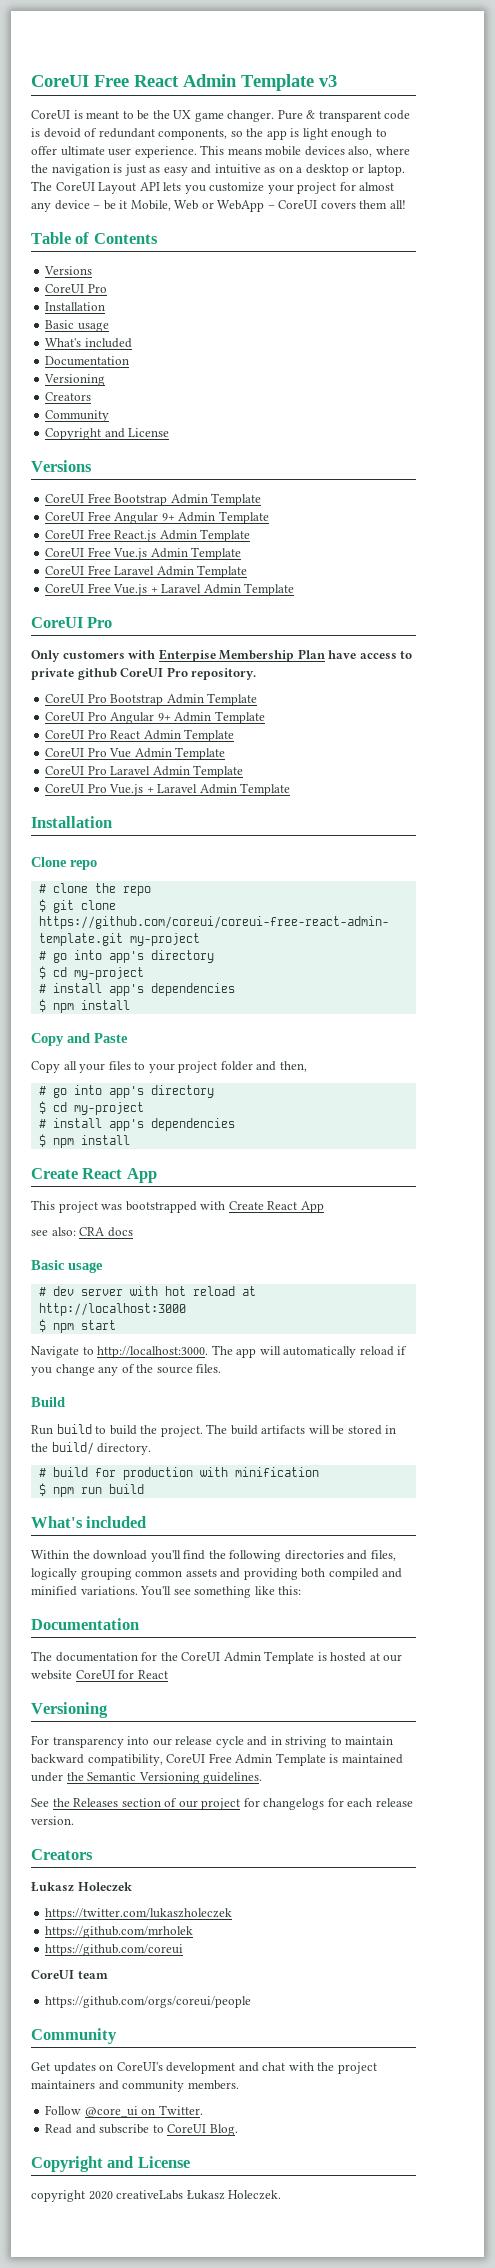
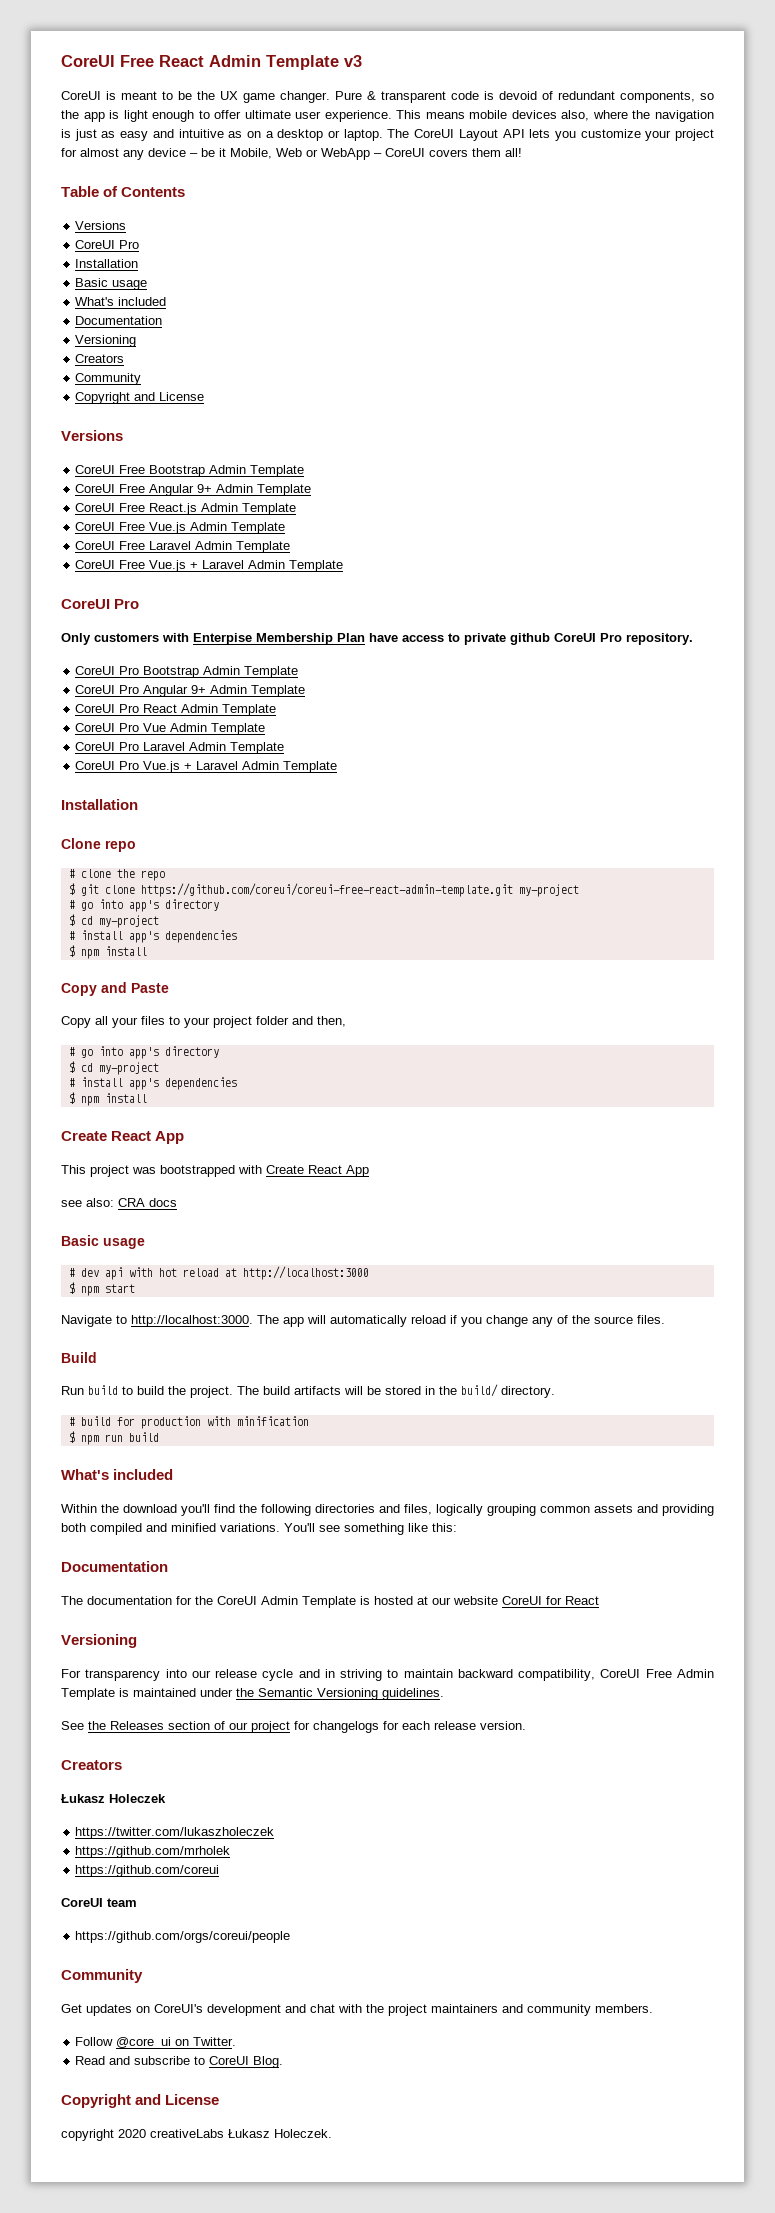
[80,1289,123,1296] server -> [104,1267,123,1280] api

